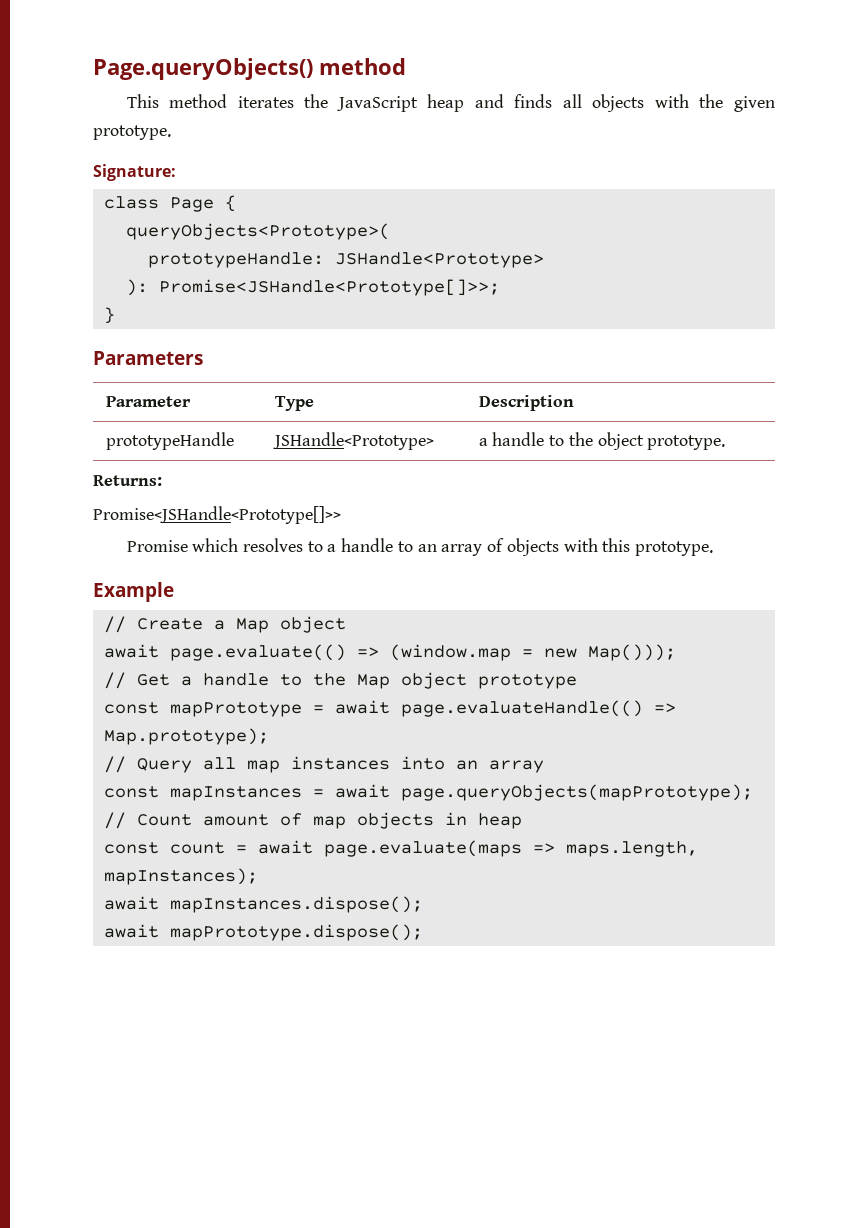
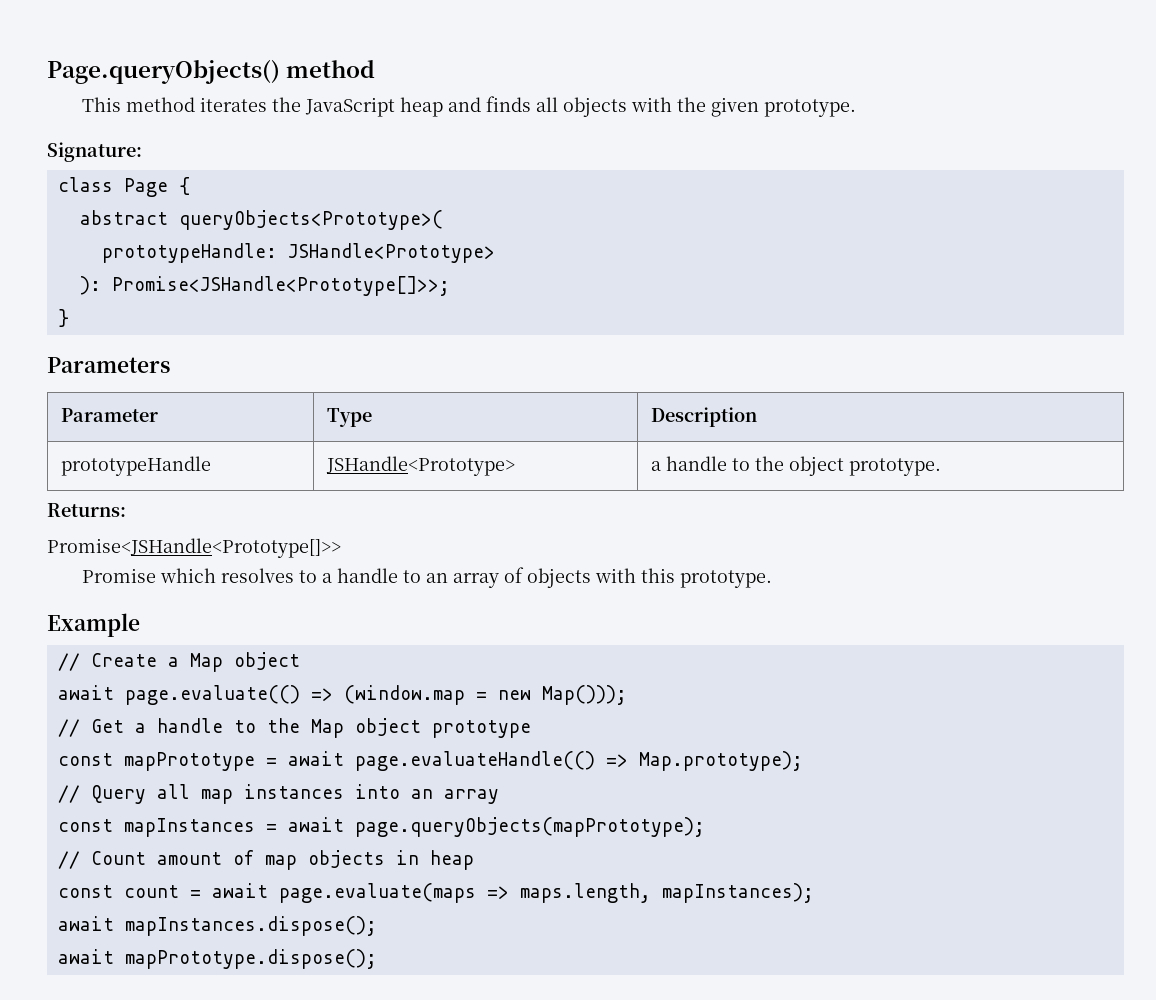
(236, 203) none -> [79,210,168,225] abstract

